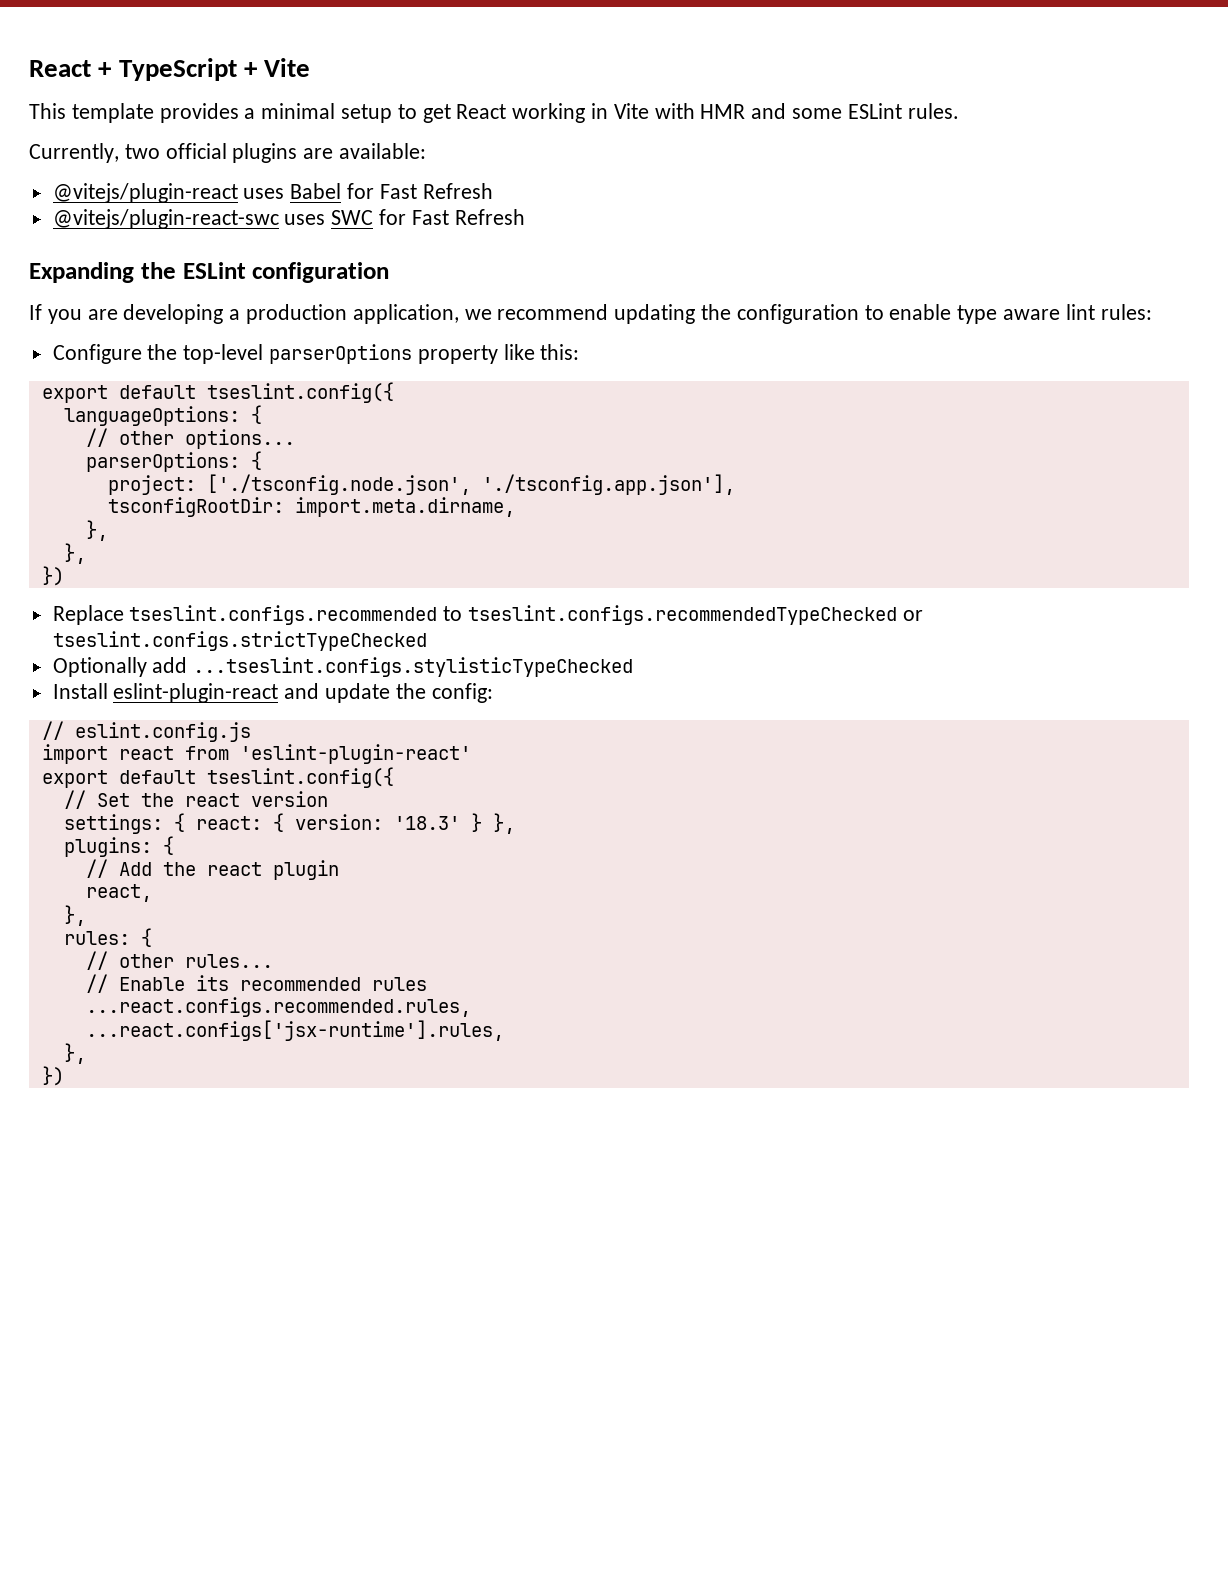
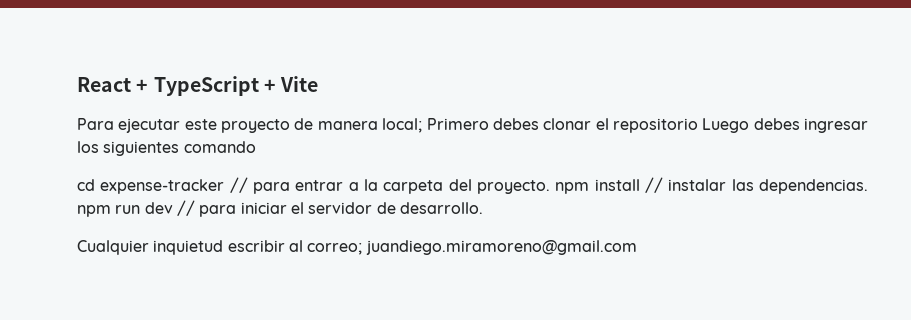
[29,103,959,123] [29,143,427,163] [52,183,493,203] [52,209,525,229] [29,262,390,283] [29,304,1152,324] [52,344,580,364] [41,382,394,403] [63,405,262,426] [85,428,295,449] [85,451,262,472] [107,474,735,495] [107,497,515,517] [85,520,108,541] [63,543,86,564] [41,566,64,586] [52,605,923,625] [52,631,427,651] [52,657,634,677] [52,683,493,703] [41,721,251,742] [41,744,471,764] [41,767,394,788] [63,790,328,809] [63,813,515,834] [63,836,174,857] [85,859,339,880] [85,884,152,902] [63,905,86,926] [63,928,152,947] [85,951,273,970] [85,974,427,993] [85,997,471,1017] [85,1020,504,1041] [63,1043,86,1064] [41,1066,64,1086] This template provides a minimal setup to get React working in Vite with HMR and some ESLint rules. // Currently, two official plugins are available: // @vitejs/plugin-react uses Babel for Fast Refresh // @vitejs/plugin-react-swc uses SWC for Fast Refresh // Expanding the ESLint configuration // If you are developing a production application, we recommend updating the configuration to enable type aware lint rules: // Configure the top-level parserOptions property like this: // export default tseslint.config({ // languageOptions: { // // other options... // parserOptions: { // project: ['./tsconfig.node.json', './tsconfig.app.json'], // tsconfigRootDir: import.meta.dirname, // }, // }, // }) // Replace tseslint.configs.recommended to tseslint.configs.recommendedTypeChecked or tseslint.configs.strictTypeChecked // Optionally add ...tseslint.configs.stylisticTypeChecked // Install eslint-plugin-react and update the config: // // eslint.config.js // import react from 'eslint-plugin-react' // export default tseslint.config({ // // Set the react version // settings: { react: { version: '18.3' } }, // plugins: { // // Add the react plugin // react, // }, // rules: { // // other rules... // // Enable its recommended rules // ...react.configs.recommended.rules, // ...react.configs['jsx-runtime'].rules, // }, // }) -> [77,118,869,133] [77,141,256,156] [77,177,869,194] [77,200,483,217] [77,240,637,255] Para ejecutar este proyecto de manera local; Primero debes clonar el repositorio Luego debes ingresar los siguientes comando // cd expense-tracker // para entrar a la carpeta del proyecto. npm install // instalar las dependencias. npm run dev // para iniciar el servidor de desarrollo. // Cualquier inquietud escribir al correo; juandiego.miramoreno@gmail.com

